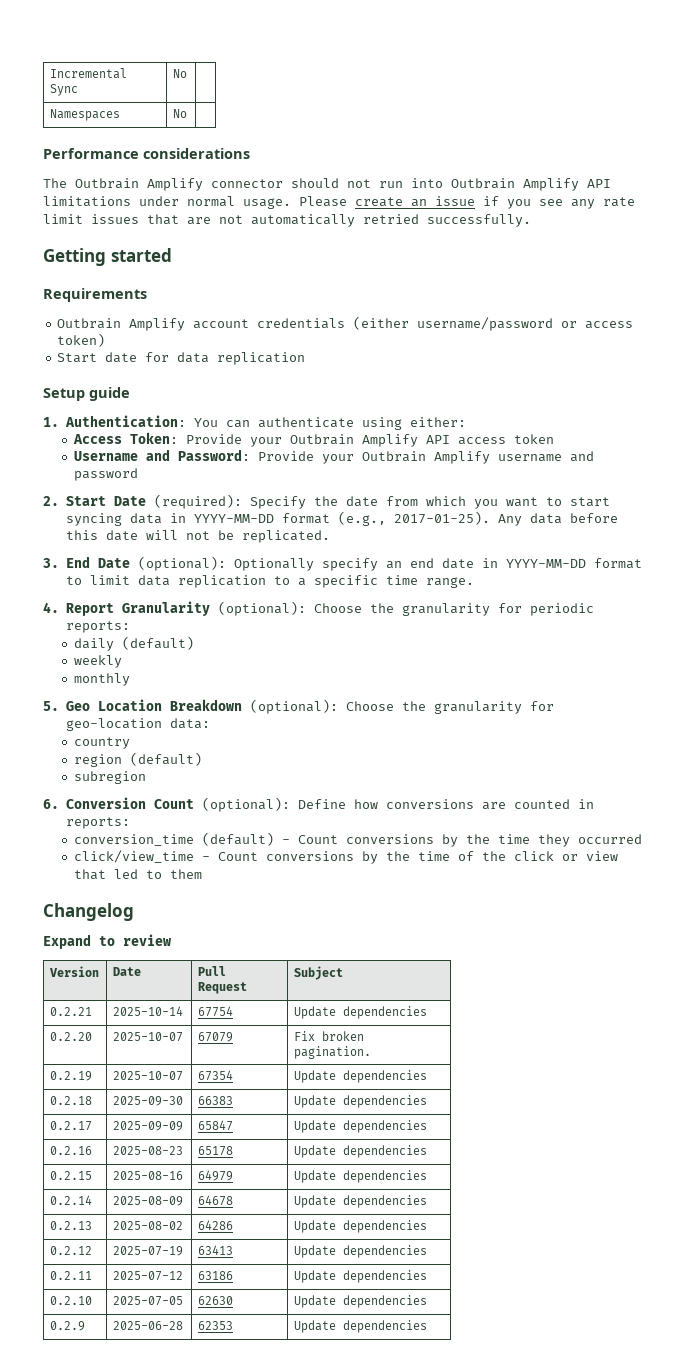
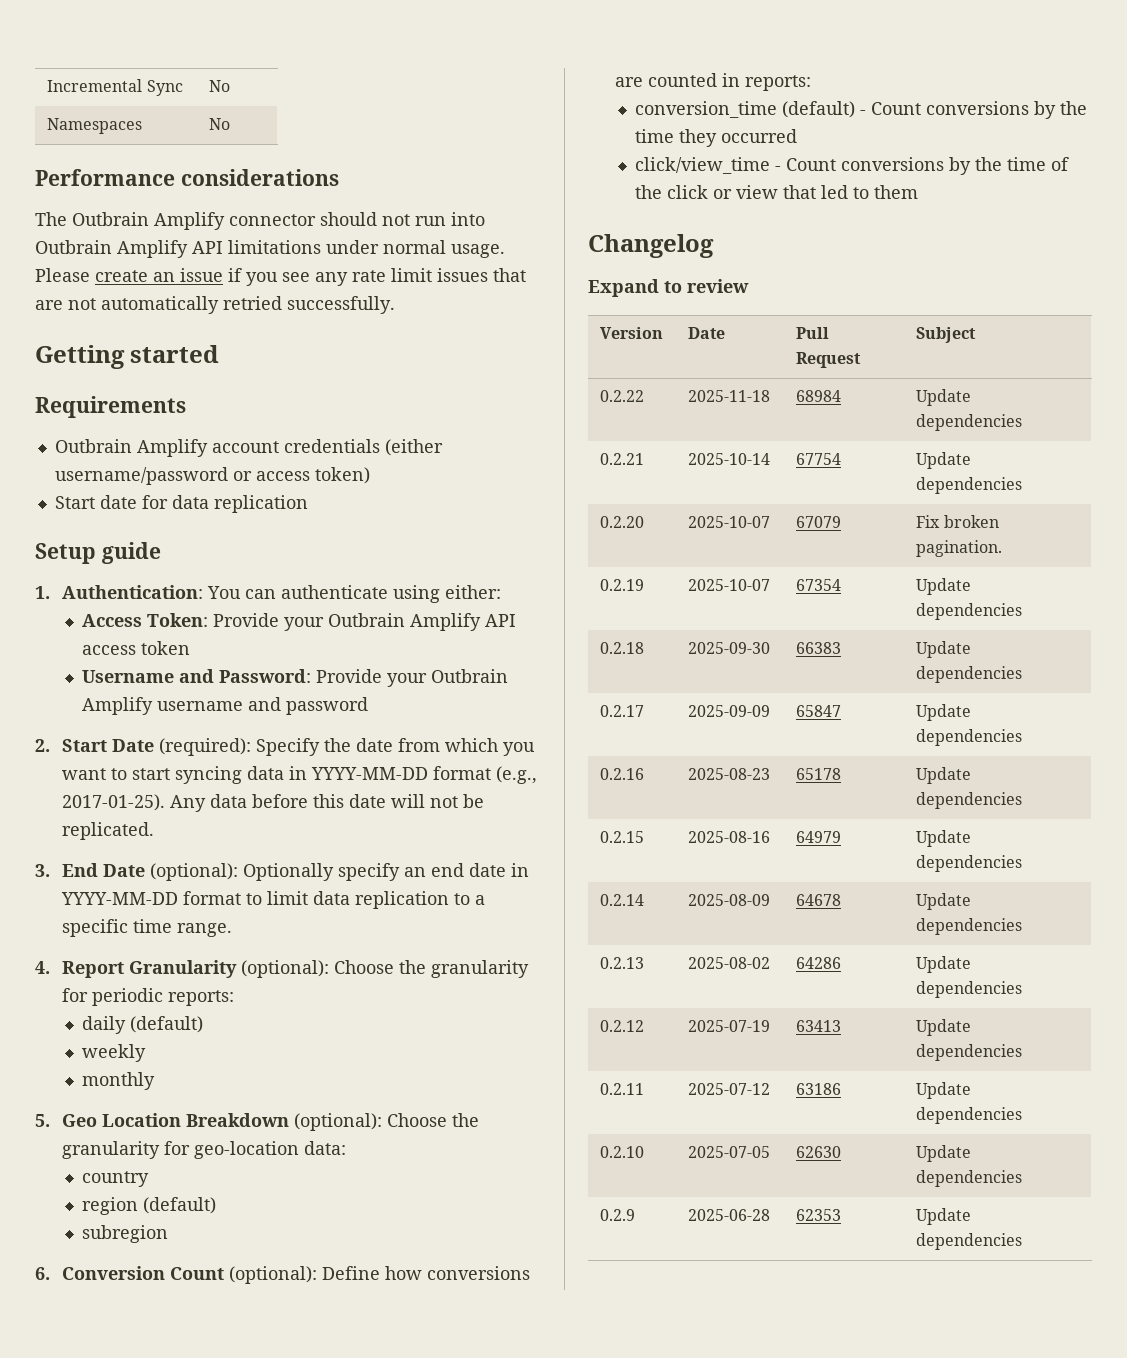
(343, 973) none -> [600,390,645,402] [688,390,771,402] [796,390,842,402] [916,389,972,406] [916,414,1023,431] // 0.2.22 | 2025-11-18 | 68984 | Update dependencies

